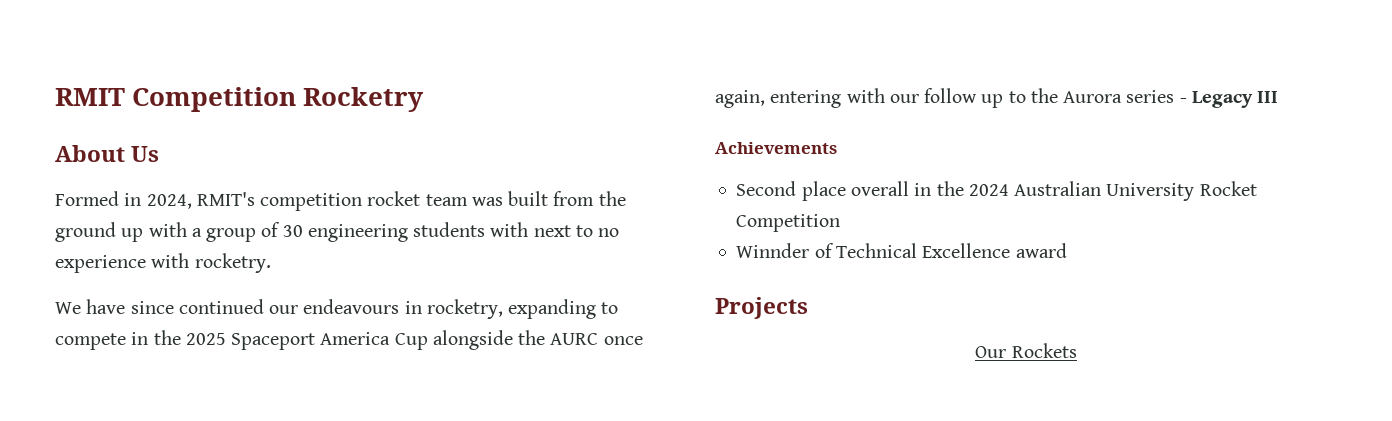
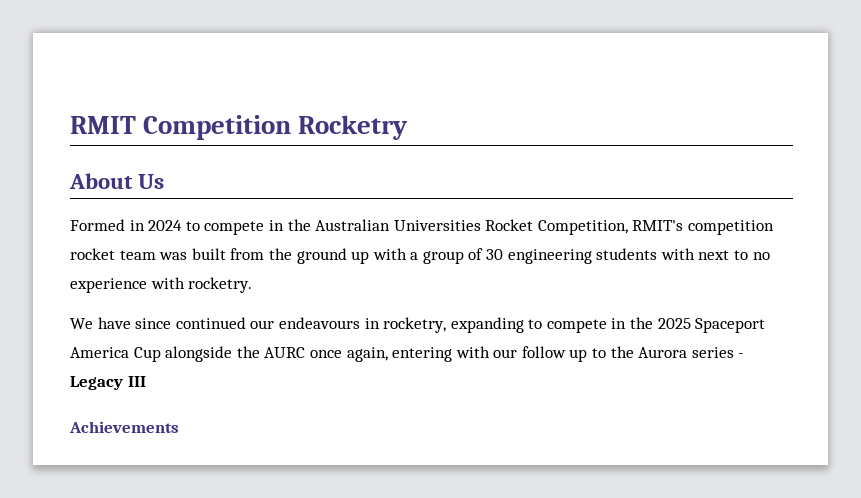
[146,194,192,209] 2024, -> [148,219,628,235] 2024 to compete in the Australian Universities Rocket Competition,
[736,181,1257,201] [736,214,841,232] [736,243,1067,258] [715,297,808,319] [975,343,1077,358] // Second place overall in the 2024 Australian University Rocket Competition // Winnder of Technical Excellence award // Projects // Our Rockets -> (179, 427) none

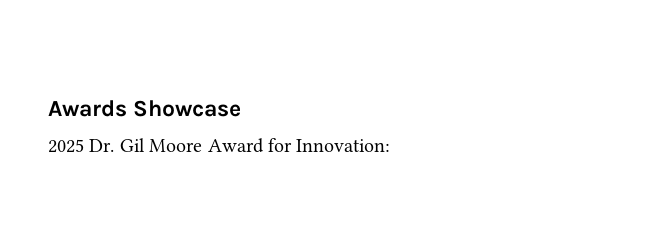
[70,115,409,140] [69,173,165,189] [70,219,775,235] [70,248,770,264] [70,277,253,293] [70,317,766,333] [70,346,745,362] [70,376,146,390] [69,421,179,433] RMIT Competition Rocketry // About Us // Formed in 2024 to compete in the Australian Universities Rocket Competition, RMIT's competition rocket team was built from the ground up with a group of 30 engineering students with next to no experience with rocketry. // We have since continued our endeavours in rocketry, expanding to compete in the 2025 Spaceport America Cup alongside the AURC once again, entering with our follow up to the Aurora series - Legacy III // Achievements -> [48,100,242,117] [48,138,391,153] Awards Showcase // 2025 Dr. Gil Moore Award for Innovation:

